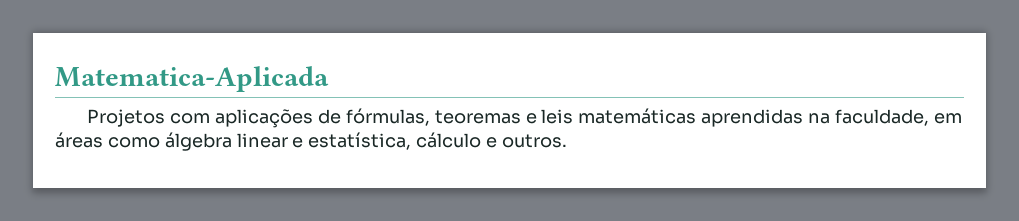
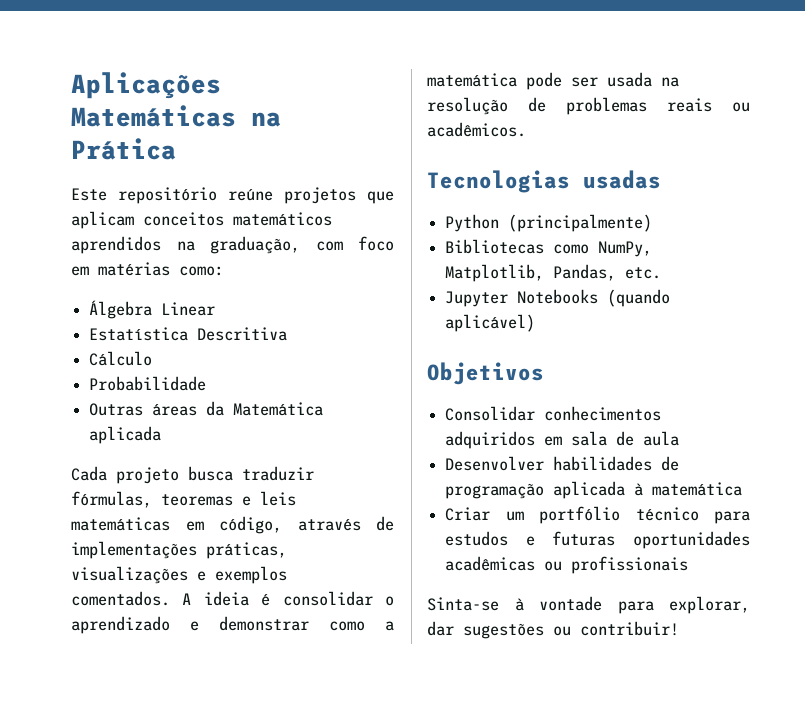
[55,66,329,92] [87,109,342,128] Matematica-Aplicada // Projetos com aplicações de -> [71,72,221,99] [71,105,281,127] [71,138,176,160] [71,187,394,204] [71,211,332,229] [71,236,394,254] [71,262,224,276] [89,300,216,319] [89,327,288,341] [89,351,153,366] [89,376,207,391] [89,401,324,416] [89,426,162,444] [71,466,314,484] Aplicações Matemáticas na Prática // Este repositório reúne projetos que aplicam conceitos matemáticos aprendidos na graduação, com foco em matérias como: // Álgebra Linear // Estatística Descritiva // Cálculo // Probabilidade // Outras áreas da Matemática aplicada // Cada projeto busca traduzir
[701,109,962,127] [55,132,567,151] aprendidas na faculdade, em áreas como álgebra linear e estatística, cálculo e outros. -> [185,516,394,534] [71,541,287,559] [71,566,287,584] [71,591,394,606] [71,616,394,634] [427,72,679,90] [427,97,750,115] [427,122,526,137] [427,170,661,193] [445,214,653,232] [445,239,653,257] [445,264,662,282] [445,289,671,307] [445,314,536,332] [427,362,544,385] [445,406,662,421] [445,431,680,449] [445,456,680,471] [445,481,743,499] [445,506,750,524] [445,531,750,549] [445,556,689,574] [427,596,750,614] [427,621,679,639] em código, através de implementações práticas, visualizações e exemplos comentados. A ideia é consolidar o aprendizado e demonstrar como a matemática pode ser usada na resolução de problemas reais ou acadêmicos. // Tecnologias usadas // Python (principalmente) // Bibliotecas como NumPy, Matplotlib, Pandas, etc. // Jupyter Notebooks (quando aplicável) // Objetivos // Consolidar conhecimentos adquiridos em sala de aula // Desenvolver habilidades de programação aplicada à matemática // Criar um portfólio técnico para estudos e futuras oportunidades acadêmicas ou profissionais // Sinta-se à vontade para explorar, dar sugestões ou contribuir!

